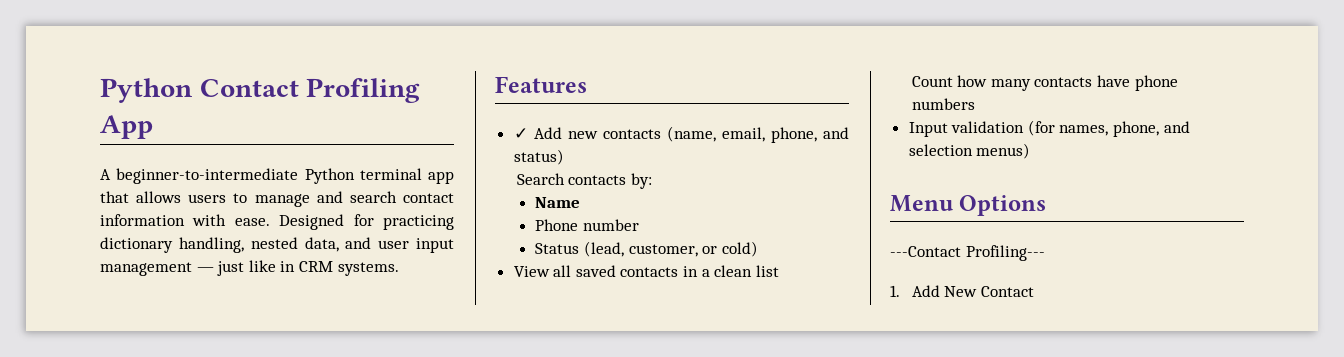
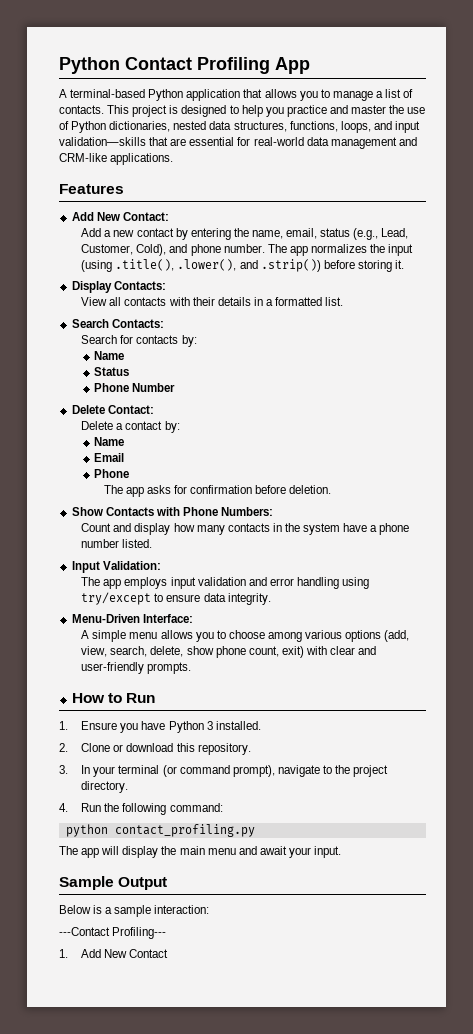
[116,168,454,184] beginner-to-intermediate Python terminal app -> [70,89,241,101] terminal-based Python application
[188,194,227,203] users -> [299,91,318,101] you
[316,191,454,203] [100,214,454,230] [100,237,454,253] [100,260,399,276] [495,76,587,93] [513,126,849,143] [513,149,564,165] [516,173,565,185] and search contact information with ease. Designed for practicing dictionary handling, nested data, and user input management — just like in CRM systems. // Features // ✓ Add new contacts (name, email, phone, and status) // Search -> [375,89,414,98] [59,105,426,117] [59,121,420,133] [59,137,417,149] [59,153,174,165] [59,184,124,194] [71,212,169,221] [81,228,409,240] [81,244,414,256] [81,259,405,272] [71,281,166,293] [81,297,344,306] [71,319,164,328] [81,335,134,344] a list of contacts. This project is designed to help you practice and master the use of Python dictionaries, nested data structures, functions, loops, and input validation—skills that are essential for real-world data management and CRM-like applications. // Features // Add New Contact: // Add a new contact by entering the name, email, status (e.g., Lead, Customer, Cold), and phone number. The app normalizes the input (using .title(), .lower(), and .strip()) before storing it. // Display Contacts: // View all contacts with their details in a formatted list. // Search Contacts: // Search for
[535,219,639,231] [535,241,758,257] [513,265,779,277] // Phone number // Status (lead, customer, or cold) // View all saved contacts in a clean list -> [93,367,129,376] [93,383,176,392] [71,405,154,414] [81,421,180,433] [93,437,124,446] [93,453,124,462] [93,469,129,478] [103,485,332,497] [71,507,274,516] // Status // Phone Number // Delete Contact: // Delete a contact by: // Name // Email // Phone // The app asks for confirmation before deletion. // Show Contacts with Phone Numbers:
(953, 81) none -> [113,523,171,535] and display
[1097,75,1178,91] [911,98,975,110] [908,120,1190,137] [908,143,1031,159] [890,195,1047,216] have phone numbers // Input validation (for names, phone, and selection menus) // Menu Options -> [272,523,410,535] [81,539,153,548] [71,561,161,573] [81,577,370,589] [81,592,271,605] [71,614,193,623] [81,630,410,642] [81,646,377,658] [81,662,192,674] [71,693,156,703] [59,721,261,733] [59,743,251,755] [59,765,389,777] [81,781,129,793] [59,803,223,815] [65,824,255,837] [59,846,342,858] [59,876,168,890] [59,905,210,917] in the system have a phone number listed. // Input Validation: // The app employs input validation and error handling using try/except to ensure data integrity. // Menu-Driven Interface: // A simple menu allows you to choose among various options (add, view, search, delete, show phone count, exit) with clear and user-friendly prompts. // How to Run // 1. Ensure you have Python 3 installed. // 2. Clone or download this repository. // 3. In your terminal (or command prompt), navigate to the project directory. // 4. Run the following command: // python contact_profiling.py // The app will display the main menu and await your input. // Sample Output // Below is a sample interaction:

